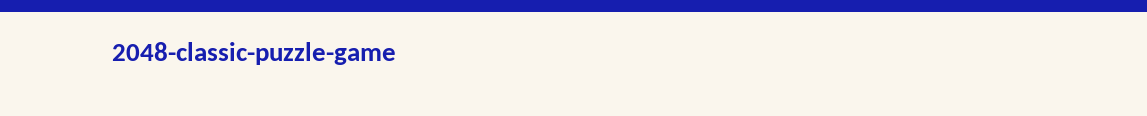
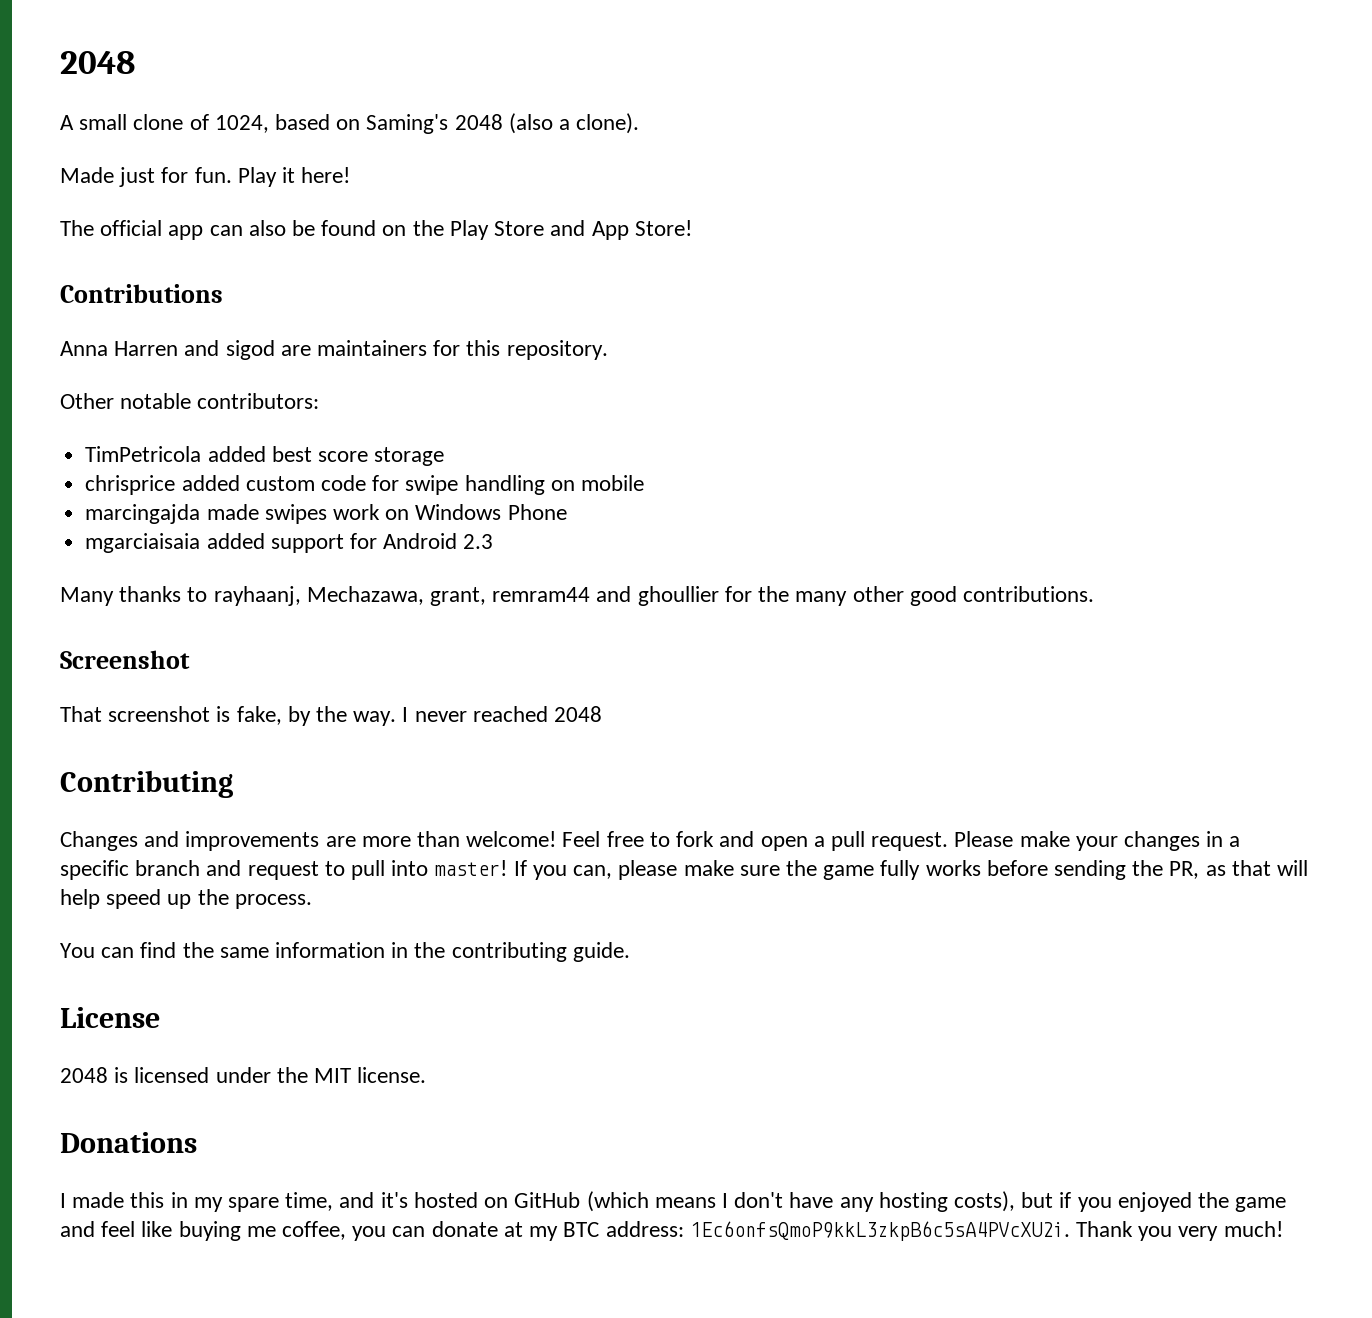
[112,42,396,65] 2048-classic-puzzle-game -> [60,51,135,74] [60,113,640,134] [60,167,351,187] [60,220,692,240] [60,284,223,303] [60,340,608,360] [60,393,320,409] [85,446,445,466] [85,475,644,495] [85,504,567,524] [85,533,494,553] [60,586,1094,606] [60,650,190,669] [60,706,603,726] [60,770,233,798] [60,831,1241,851] [60,860,1309,880] [60,889,312,909] [60,942,630,962] [60,1007,160,1028] [60,1067,427,1083] [60,1132,197,1153] [60,1191,1287,1212] [60,1221,1283,1241] 2048 // A small clone of 1024, based on Saming's 2048 (also a clone). // Made just for fun. Play it here! // The official app can also be found on the Play Store and App Store! // Contributions // Anna Harren and sigod are maintainers for this repository. // Other notable contributors: // TimPetricola added best score storage // chrisprice added custom code for swipe handling on mobile // marcingajda made swipes work on Windows Phone // mgarciaisaia added support for Android 2.3 // Many thanks to rayhaanj, Mechazawa, grant, remram44 and ghoullier for the many other good contributions. // Screenshot // That screenshot is fake, by the way. I never reached 2048 // Contributing // Changes and improvements are more than welcome! Feel free to fork and open a pull request. Please make your changes in a specific branch and request to pull into master! If you can, please make sure the game fully works before sending the PR, as that will help speed up the process. // You can find the same information in the contributing guide. // License // 2048 is licensed under the MIT license. // Donations // I made this in my spare time, and it's hosted on GitHub (which means I don't have any hosting costs), but if you enjoyed the game and feel like buying me coffee, you can donate at my BTC address: 1Ec6onfsQmoP9kkL3zkpB6c5sA4PVcXU2i. Thank you very much!

